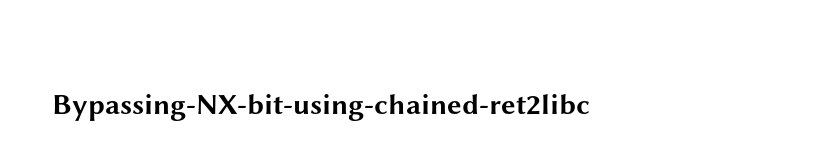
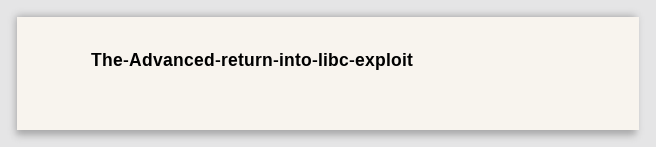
[52,94,590,121] Bypassing-NX-bit-using-chained-ret2libc -> [91,53,413,70] The-Advanced-return-into-libc-exploit

